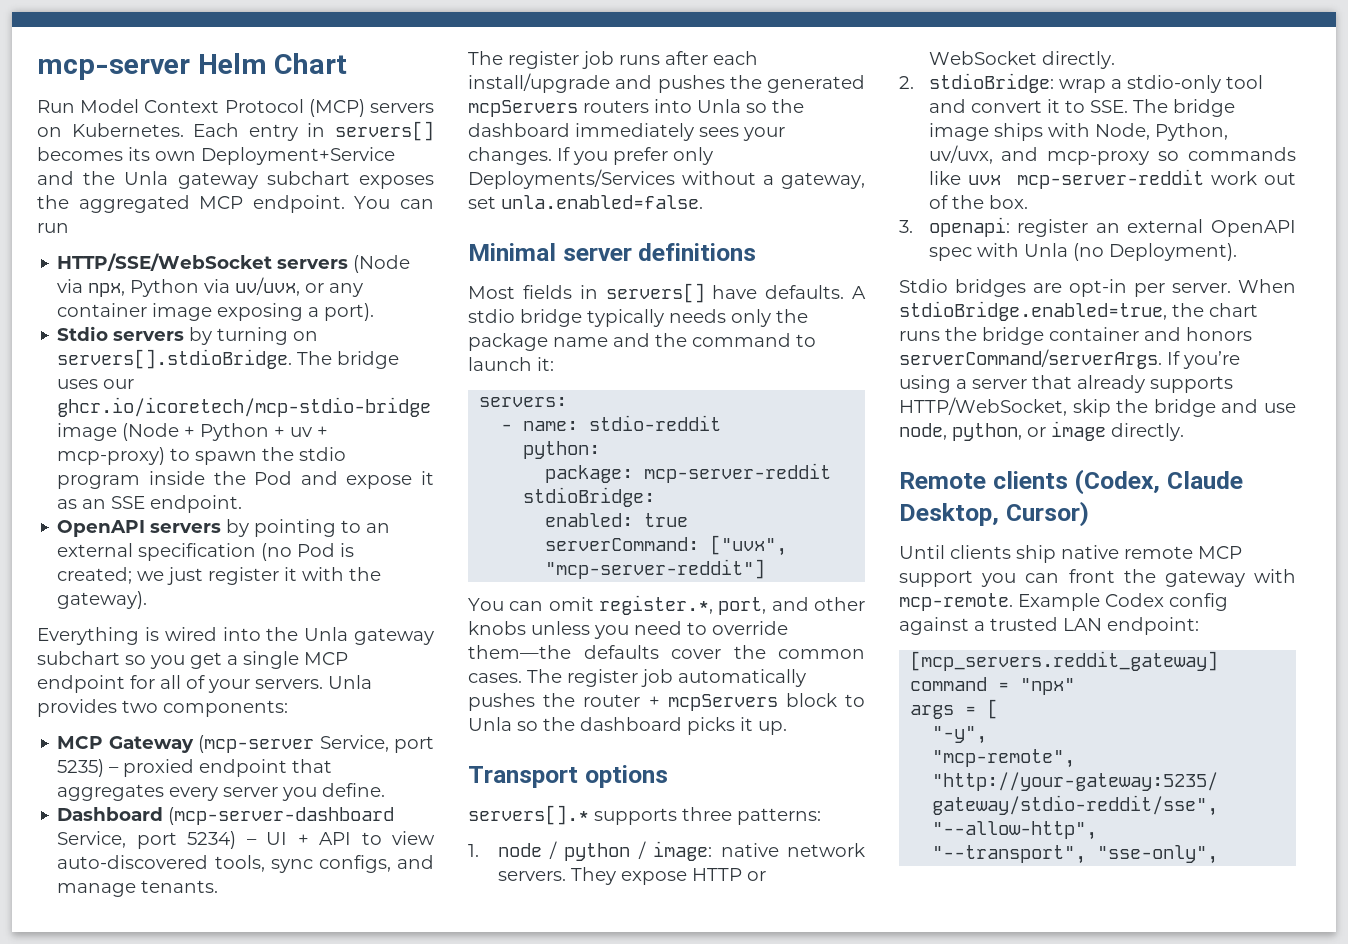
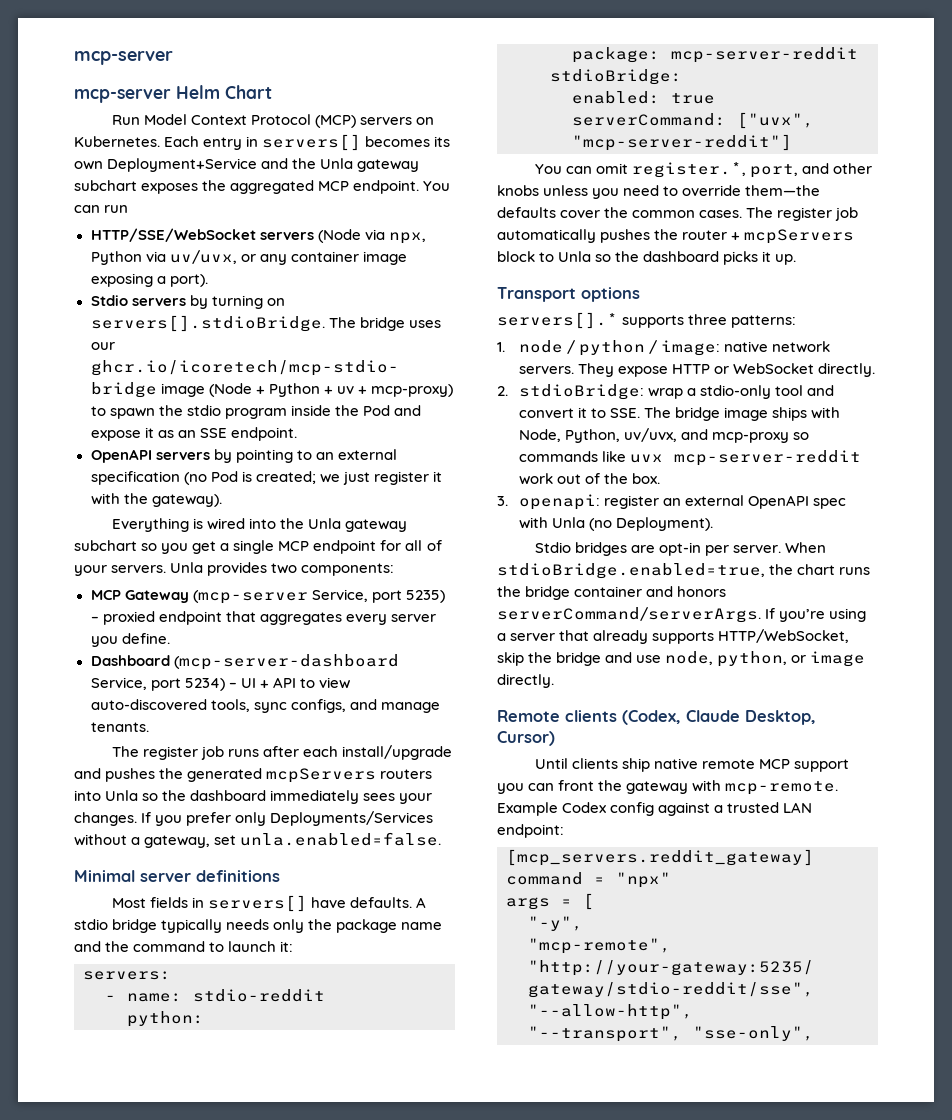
[37,59,190,80] mcp-server -> [74,51,173,65] [74,89,171,103] mcp-server // mcp-server

